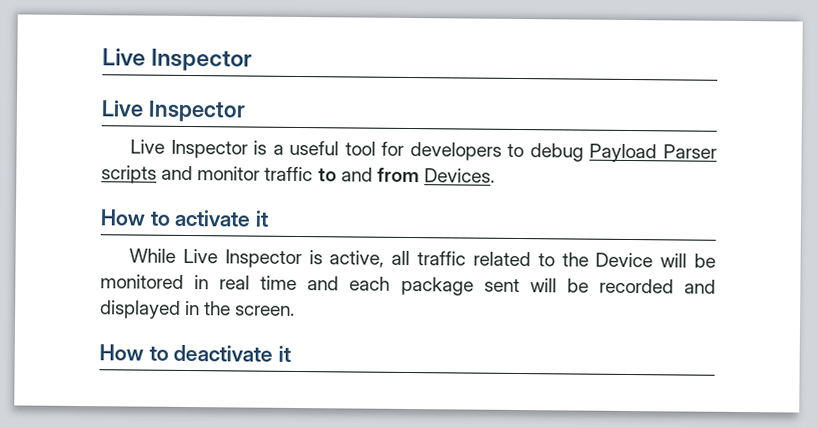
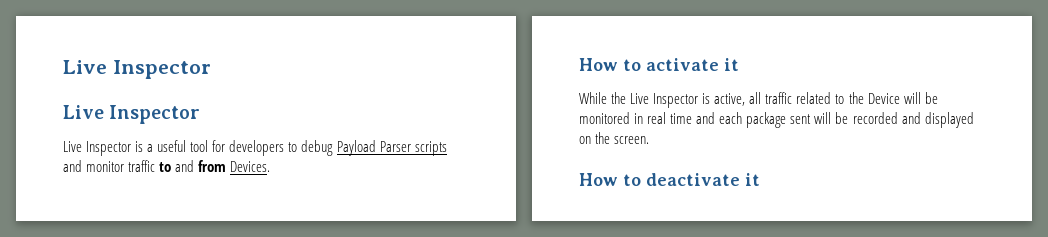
(177, 255) none -> [611,92,627,104] the
[185,300,201,316] in -> [579,136,591,144] on

